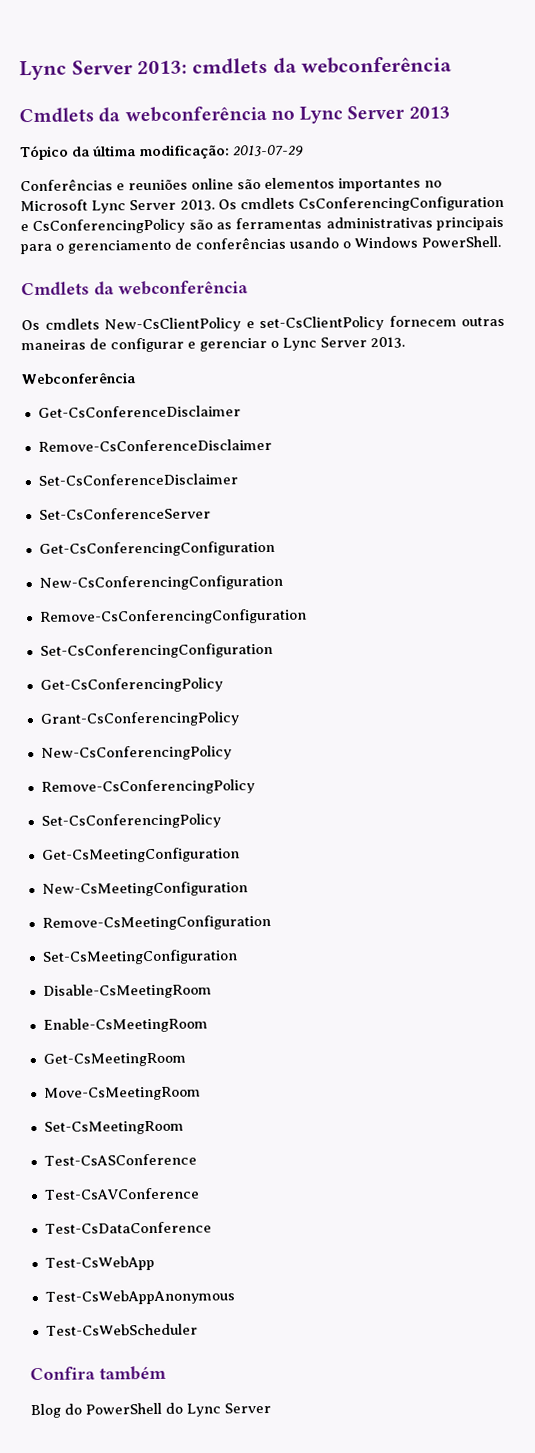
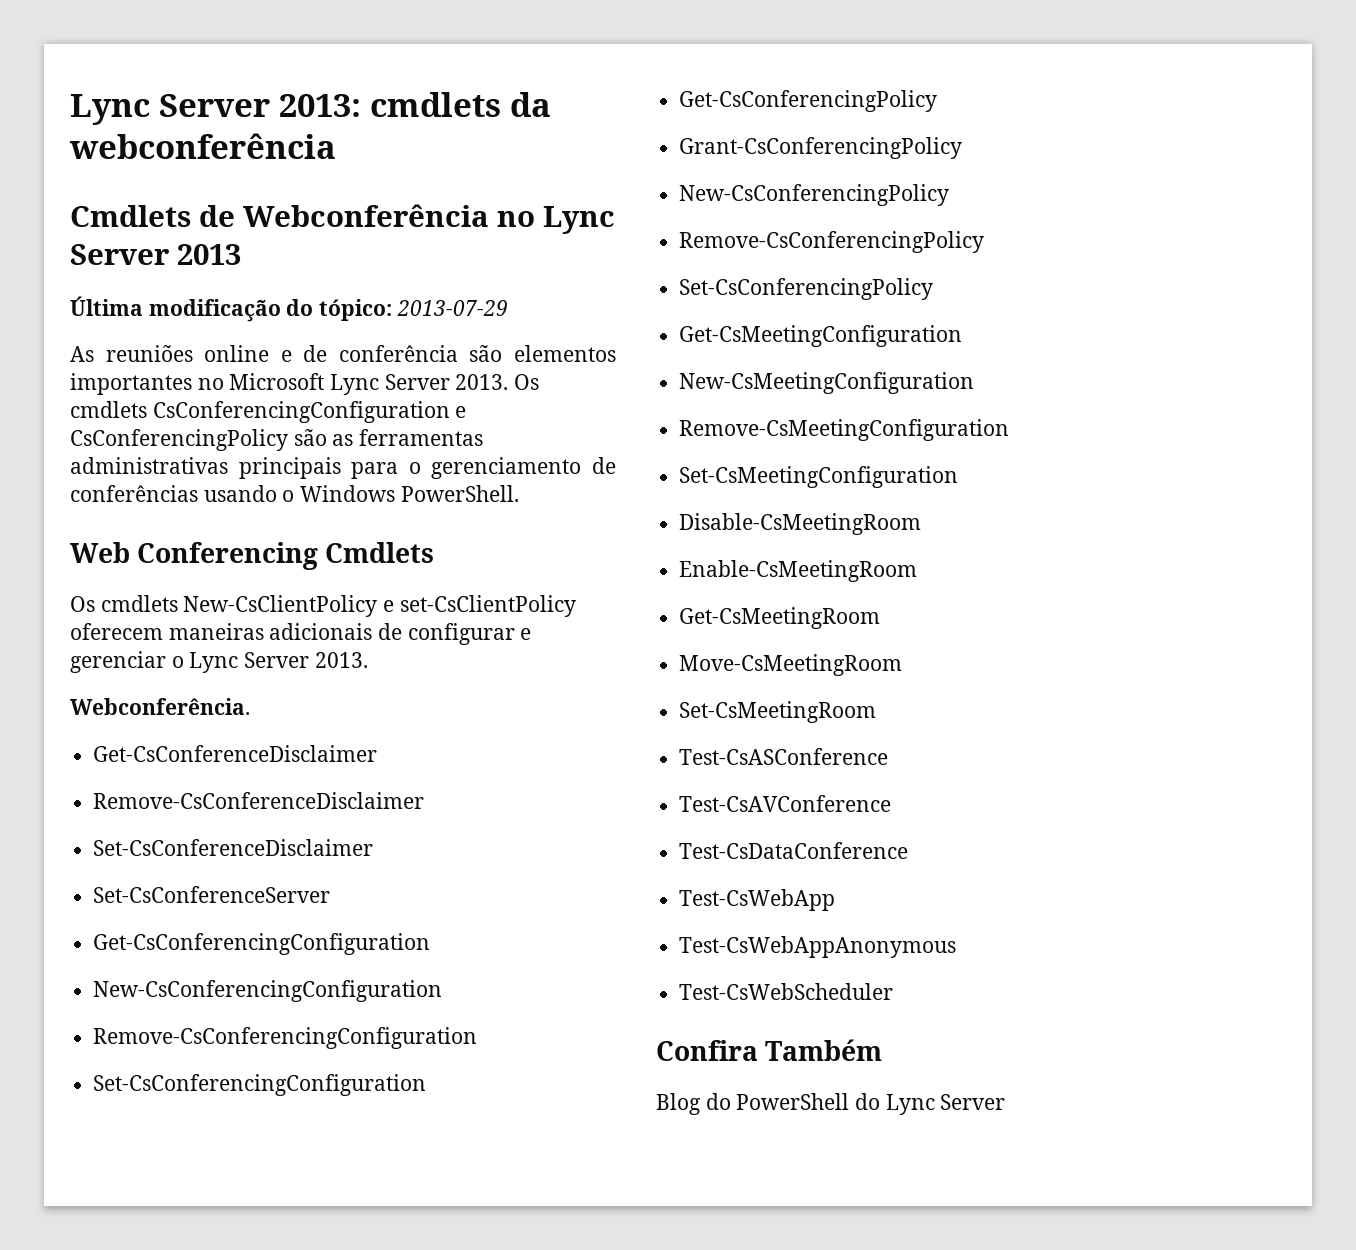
[98,105,267,123] da webconferência -> [199,204,489,227] de Webconferência
[20,144,304,161] [20,178,234,192] Tópico da última modificação: 2013-07-29 // Conferências e reuniões online -> [70,296,508,322] [70,345,458,362] Última modificação do tópico: 2013-07-29 // As reuniões online e de conferência
[21,280,249,296] Cmdlets da webconferência -> [70,542,435,570] Web Conferencing Cmdlets
[388,315,505,327] [21,339,86,351] fornecem outras maneiras -> [70,623,373,640] oferecem maneiras adicionais
[21,372,136,385] Webconferência -> [70,698,250,715] Webconferência.
[99,1365,167,1381] também -> [765,1039,883,1061] Também

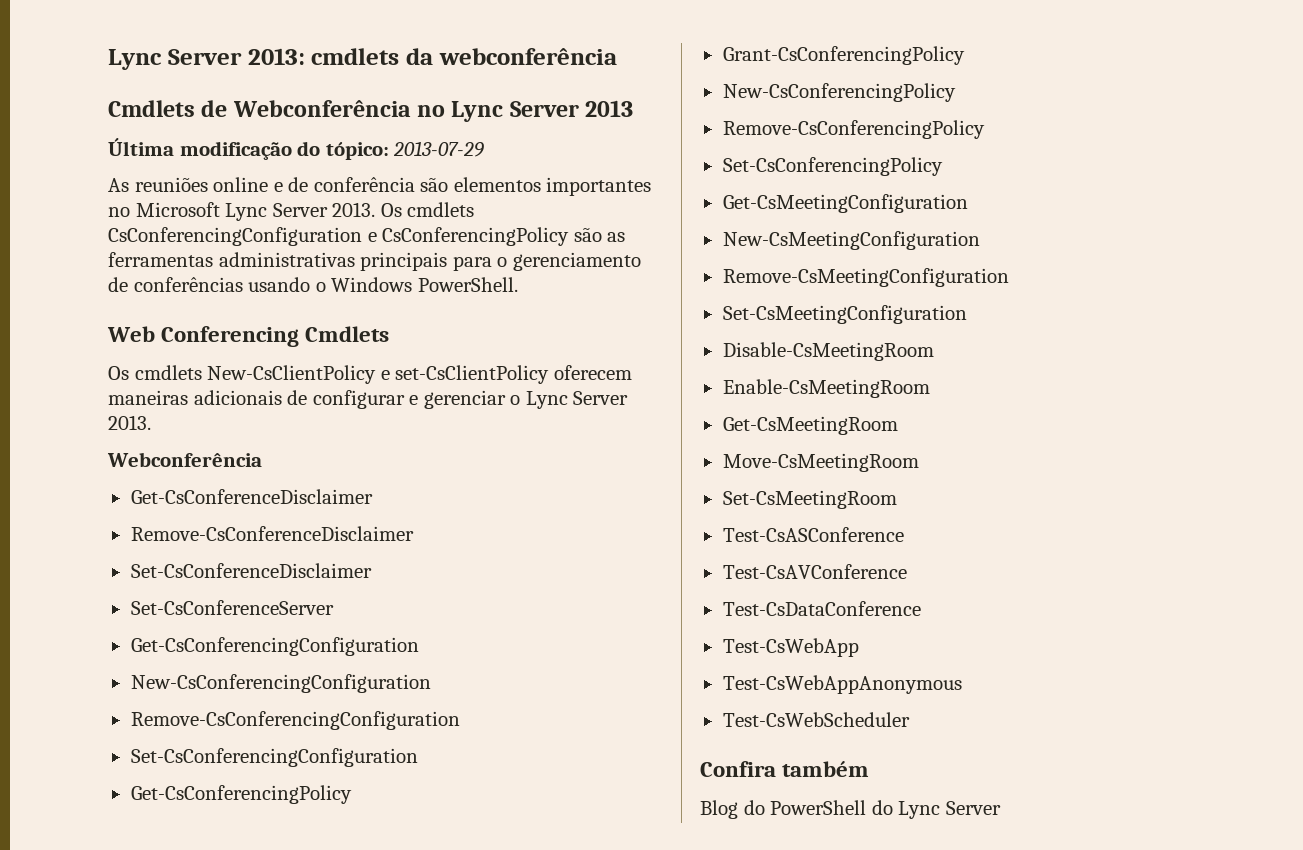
[70,698,250,715] Webconferência. -> [107,452,262,467] Webconferência
[765,1039,883,1061] Também -> [782,761,870,777] também

